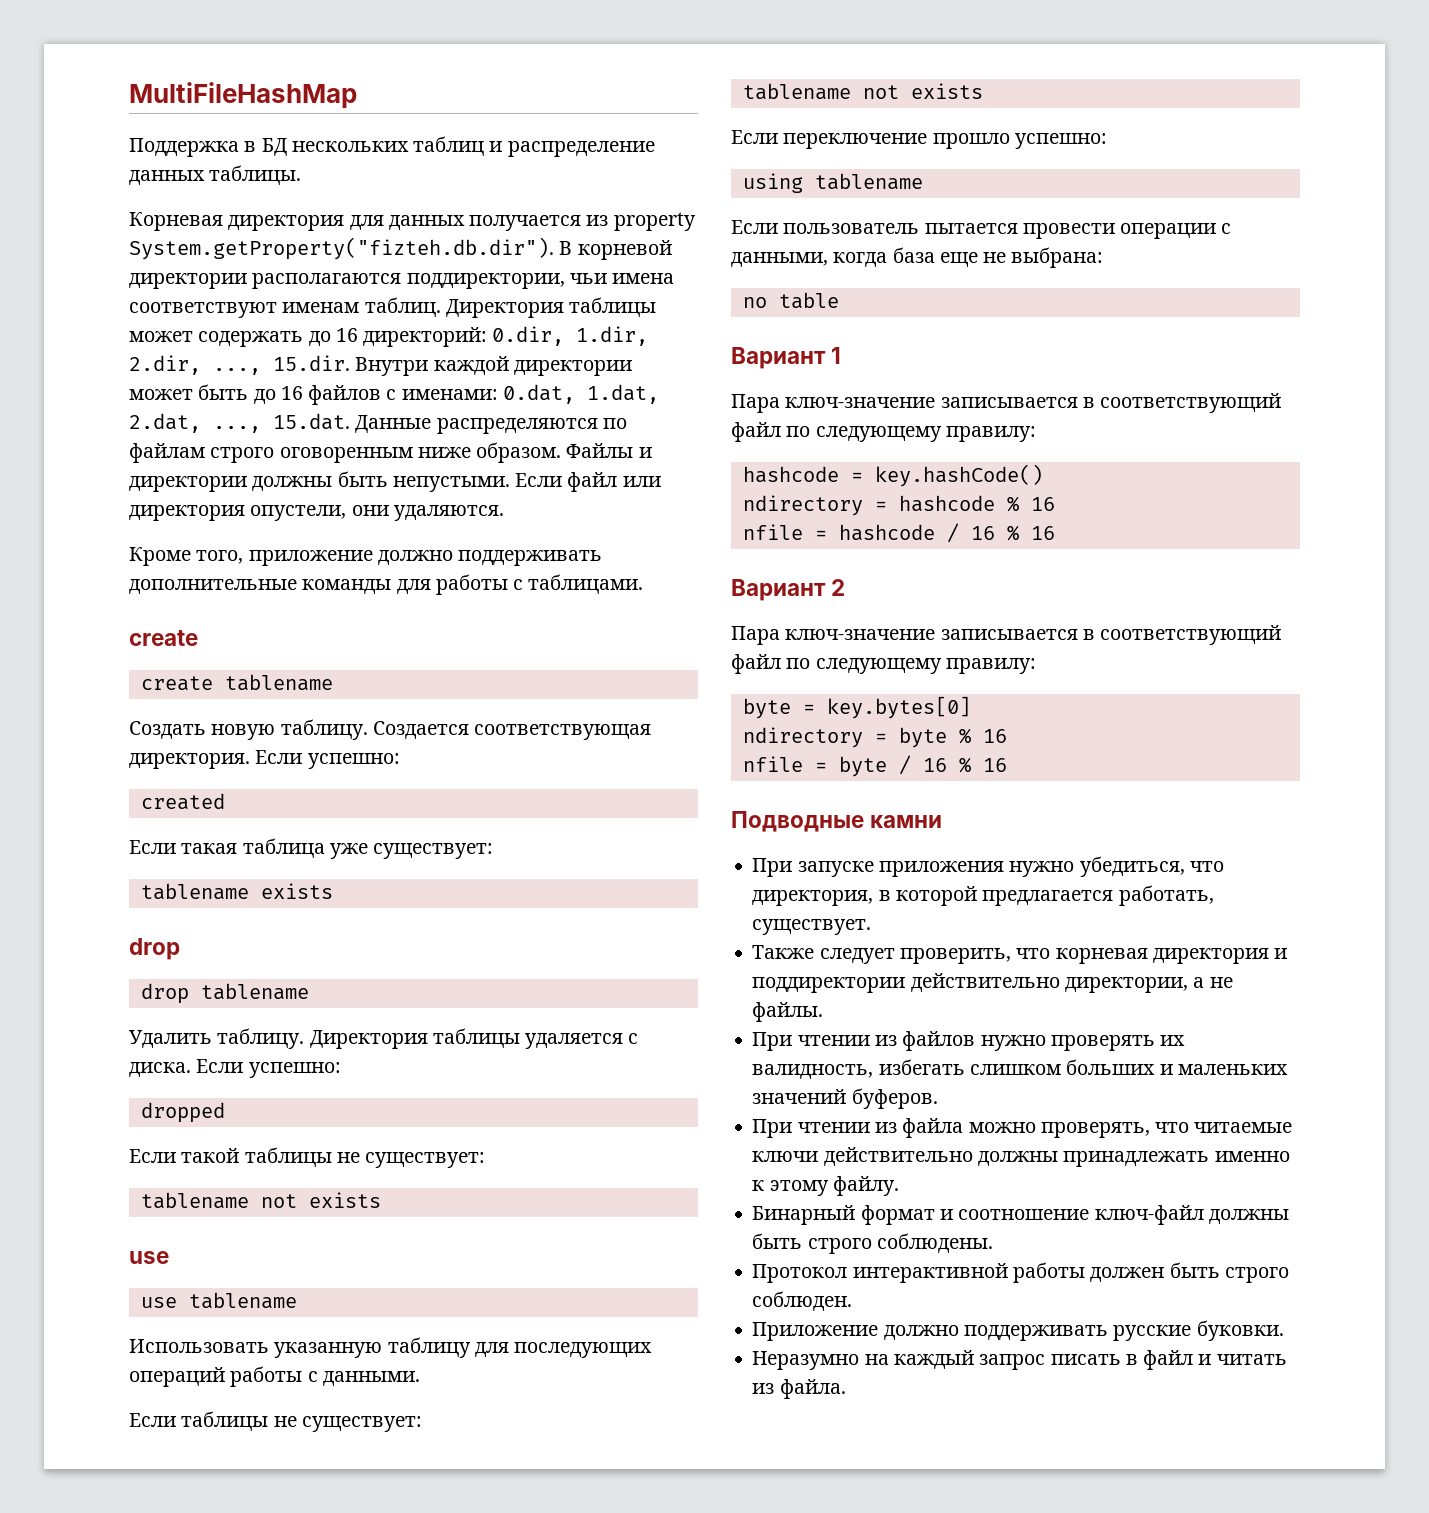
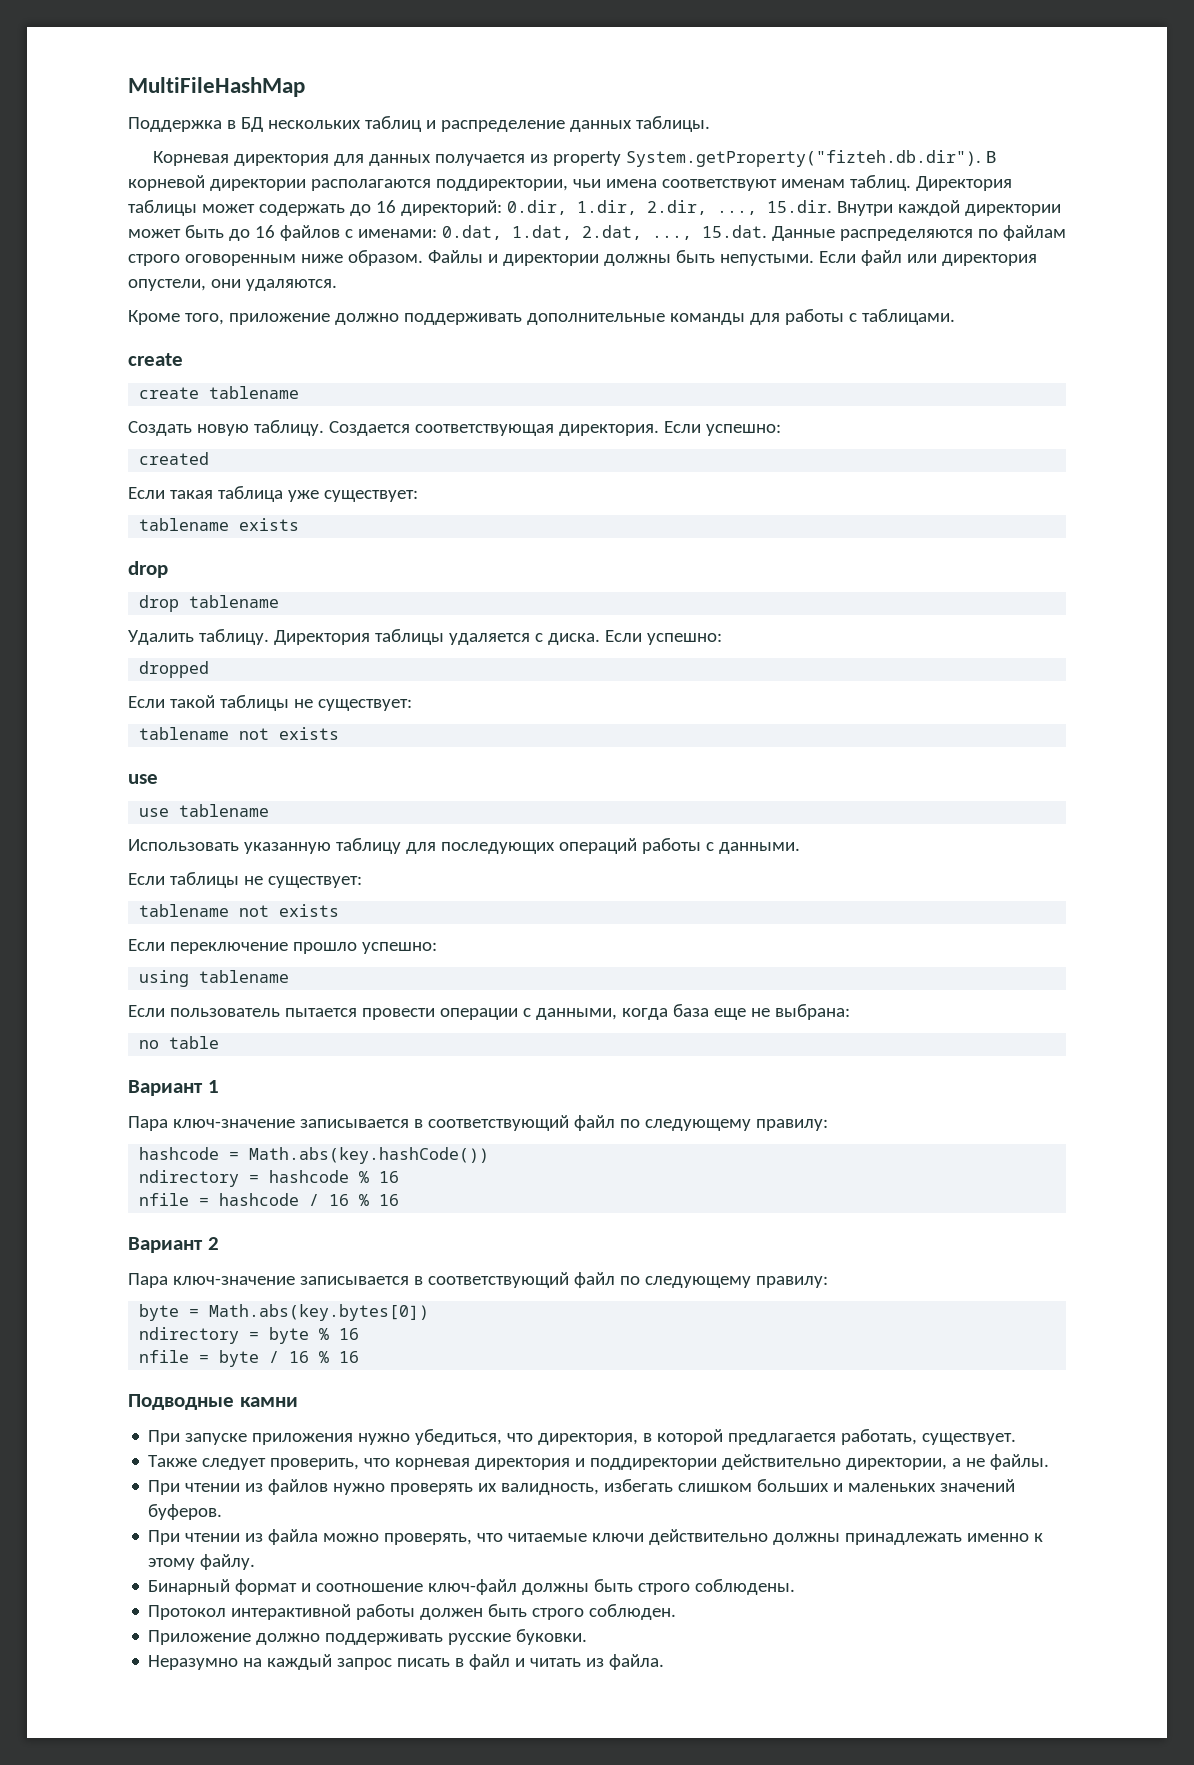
[874,464,1043,487] key.hashCode() -> [249,1147,490,1164] Math.abs(key.hashCode())
[826,696,971,719] key.bytes[0] -> [209,1304,430,1321] Math.abs(key.bytes[0])

